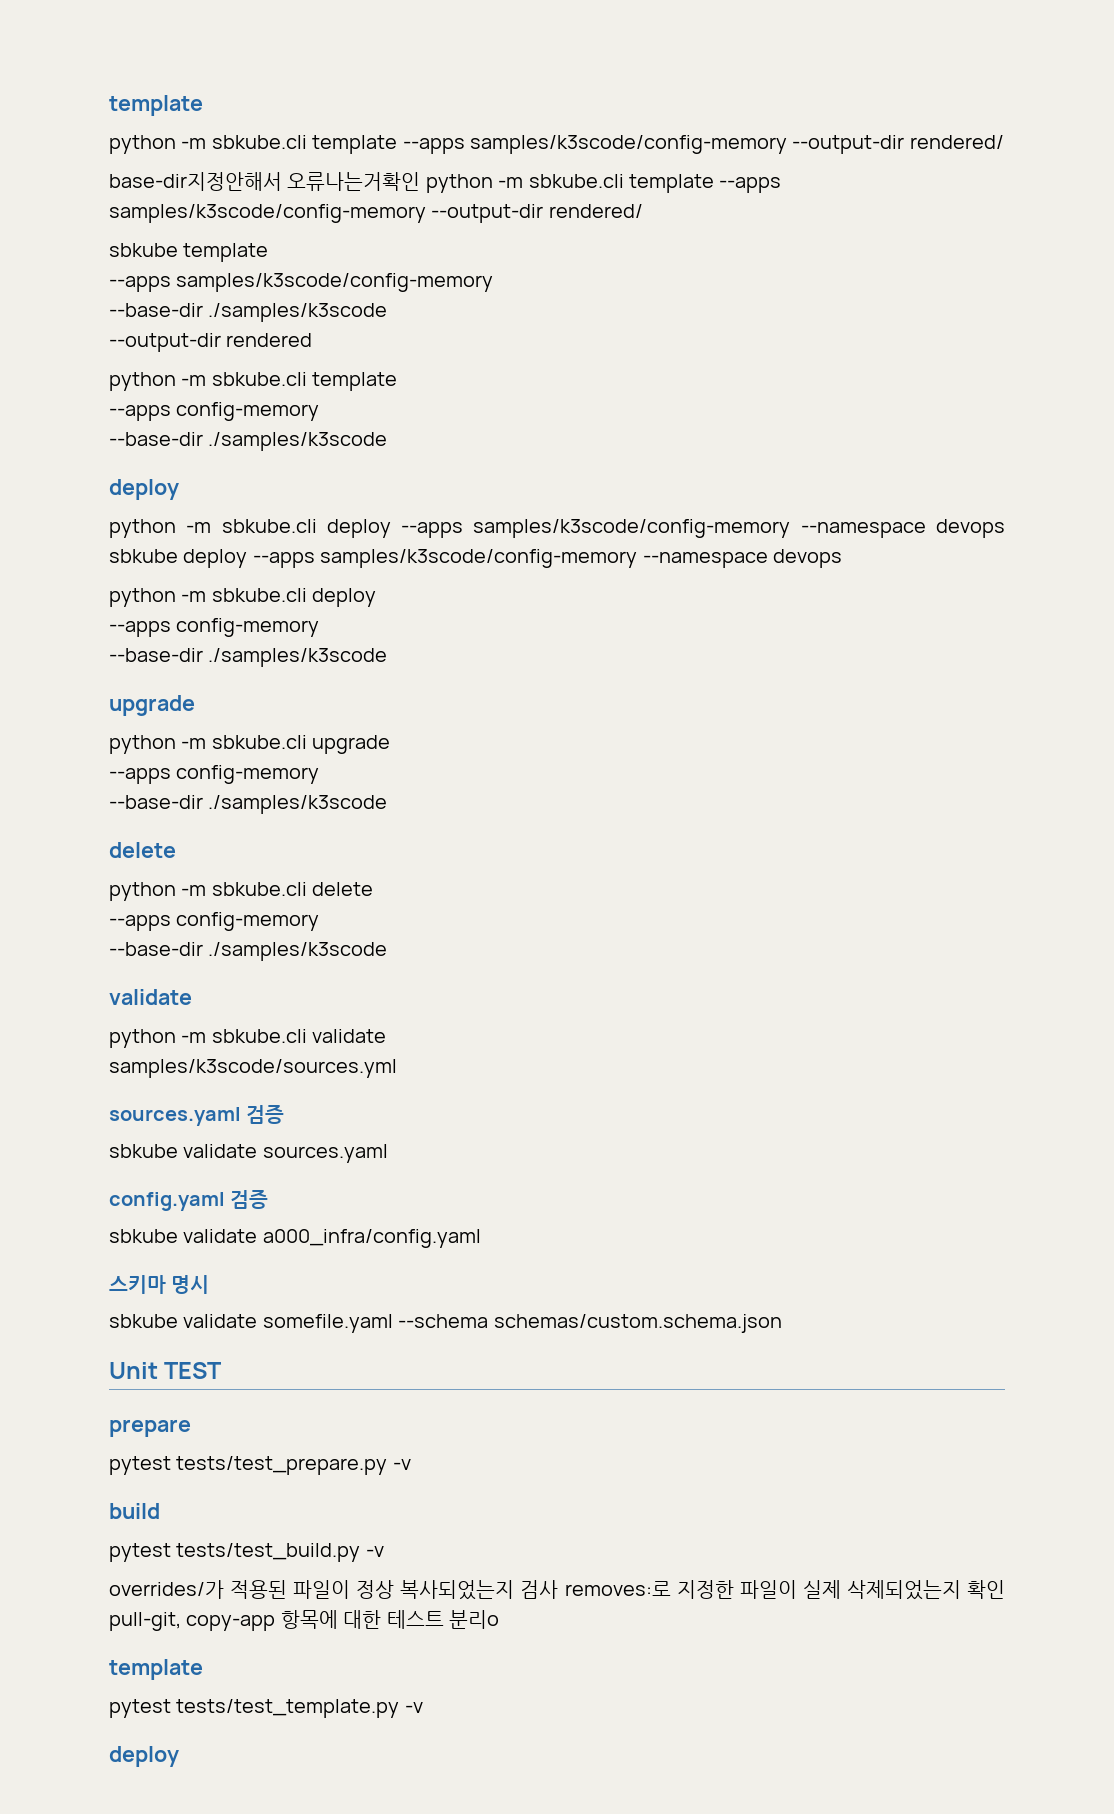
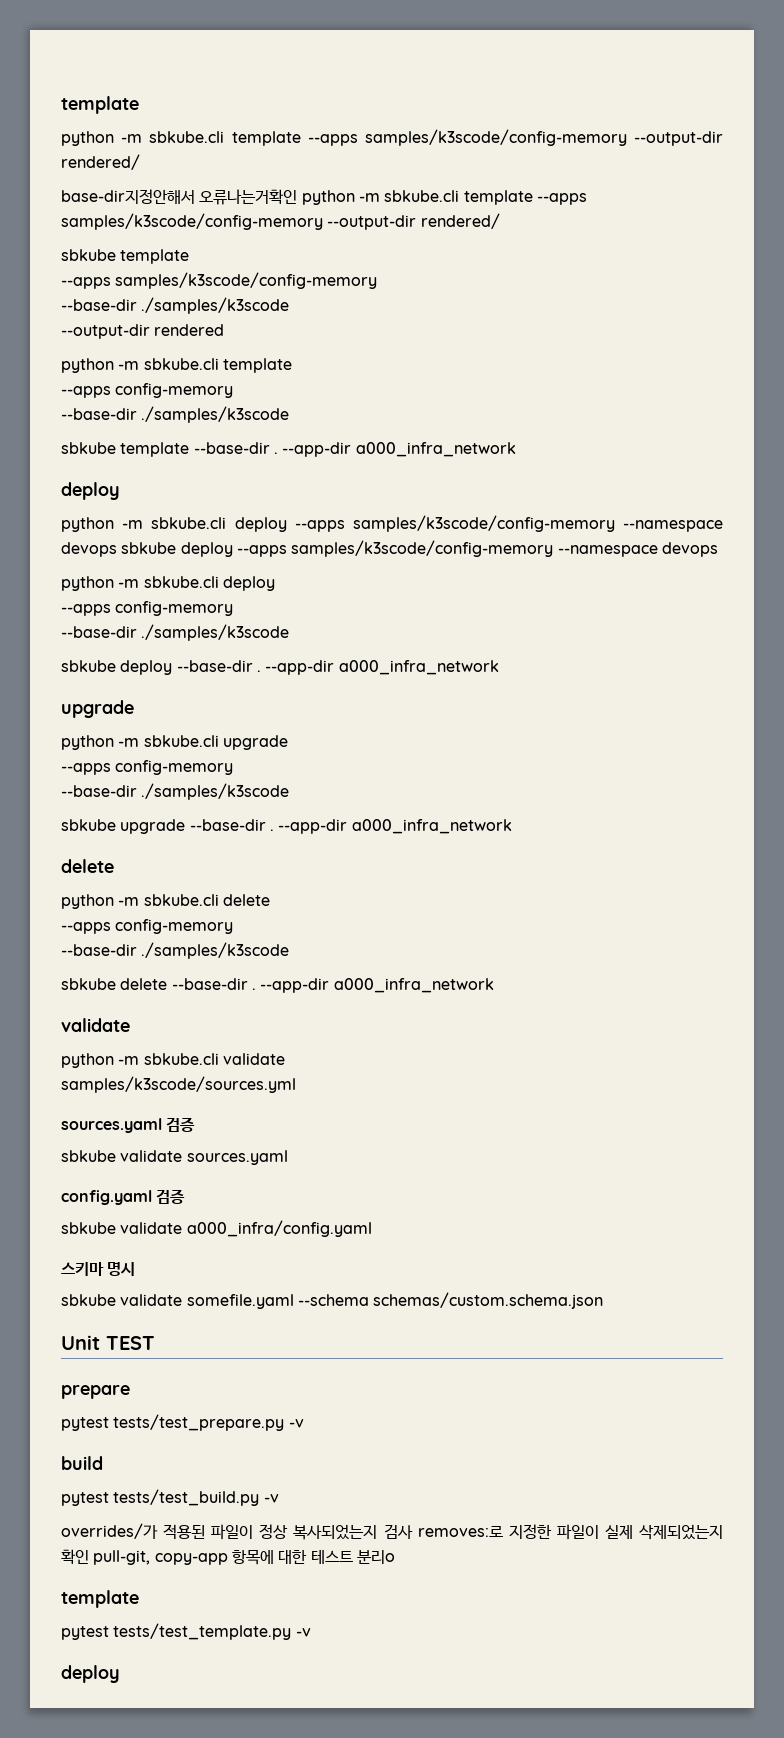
(388, 441) none -> [61,442,516,457] // sbkube template --base-dir . --app-dir a000_infra_network
(388, 657) none -> [61,660,499,675] // sbkube deploy --base-dir . --app-dir a000_infra_network
(388, 804) none -> [61,819,512,834] // sbkube upgrade --base-dir . --app-dir a000_infra_network
(388, 951) none -> [61,978,494,993] // sbkube delete --base-dir . --app-dir a000_infra_network

